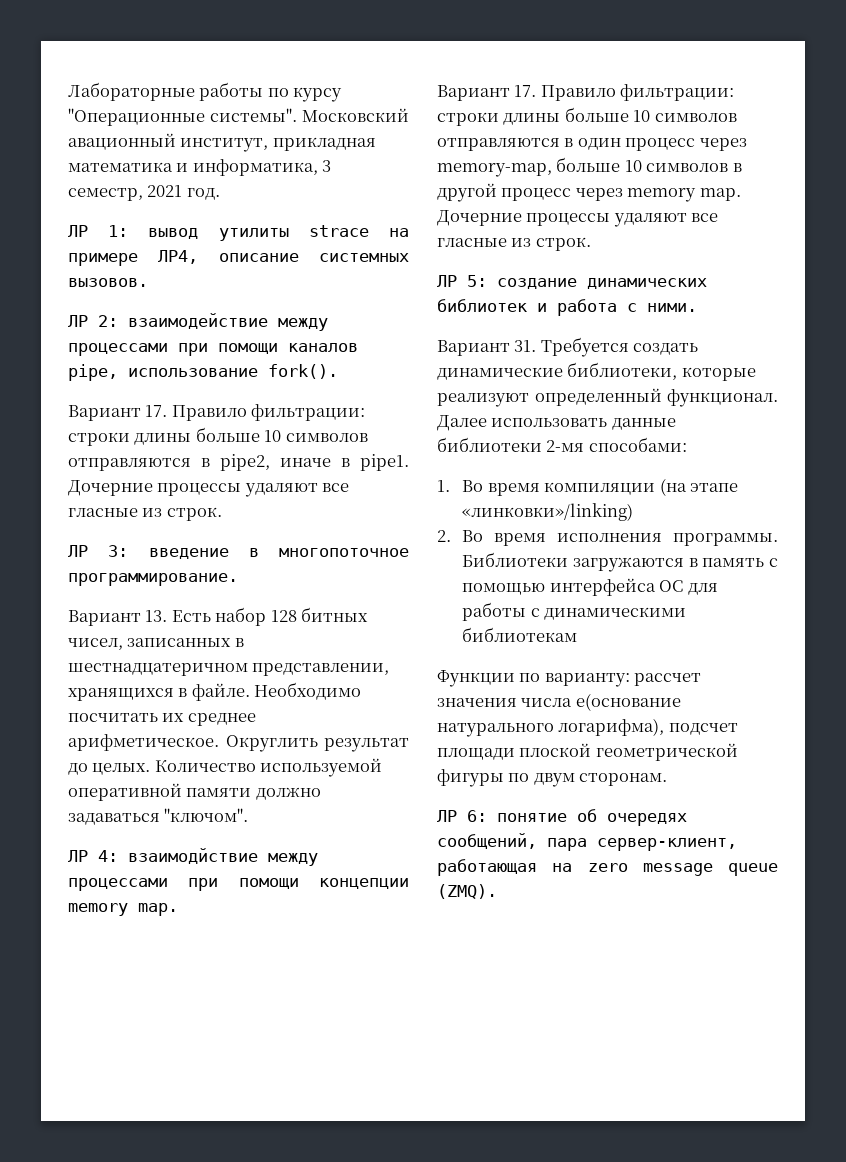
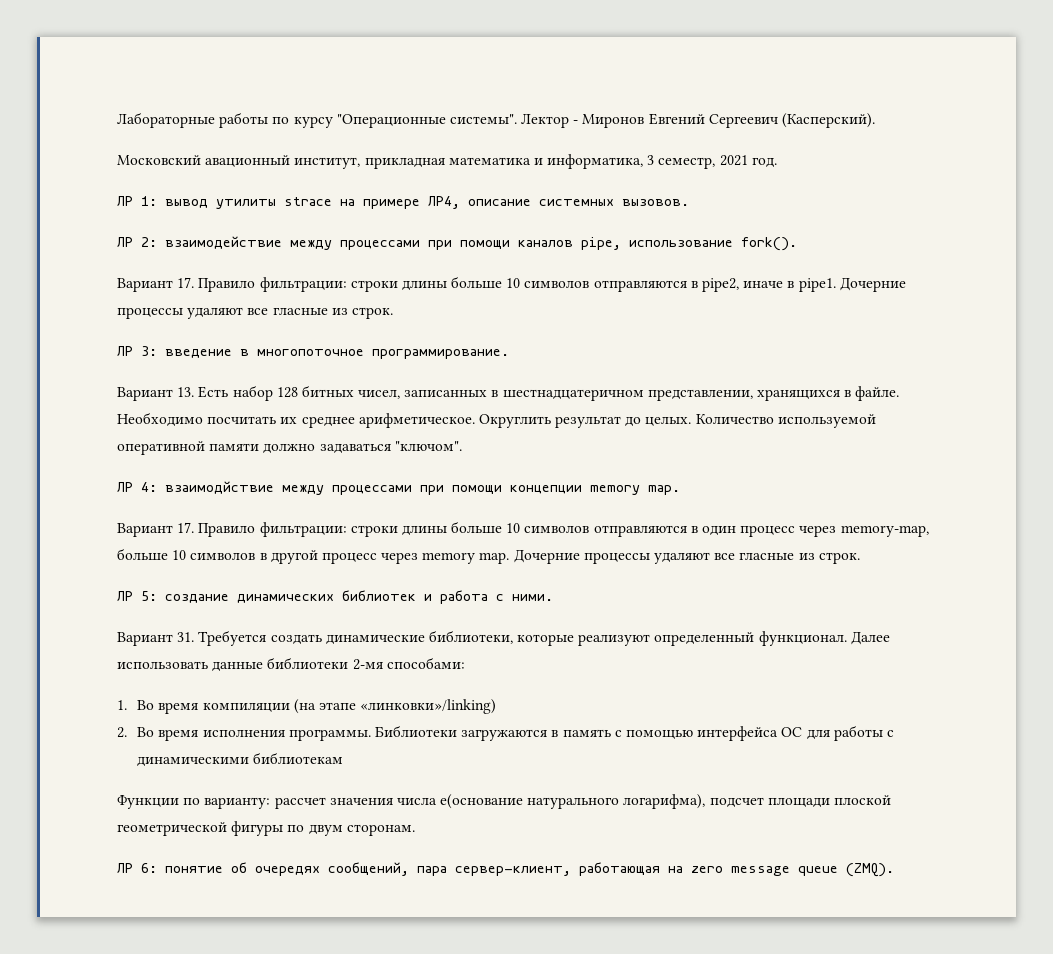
(297, 115) none -> [521,113,876,128] Лектор - Миронов Евгений Сергеевич (Касперский). //

